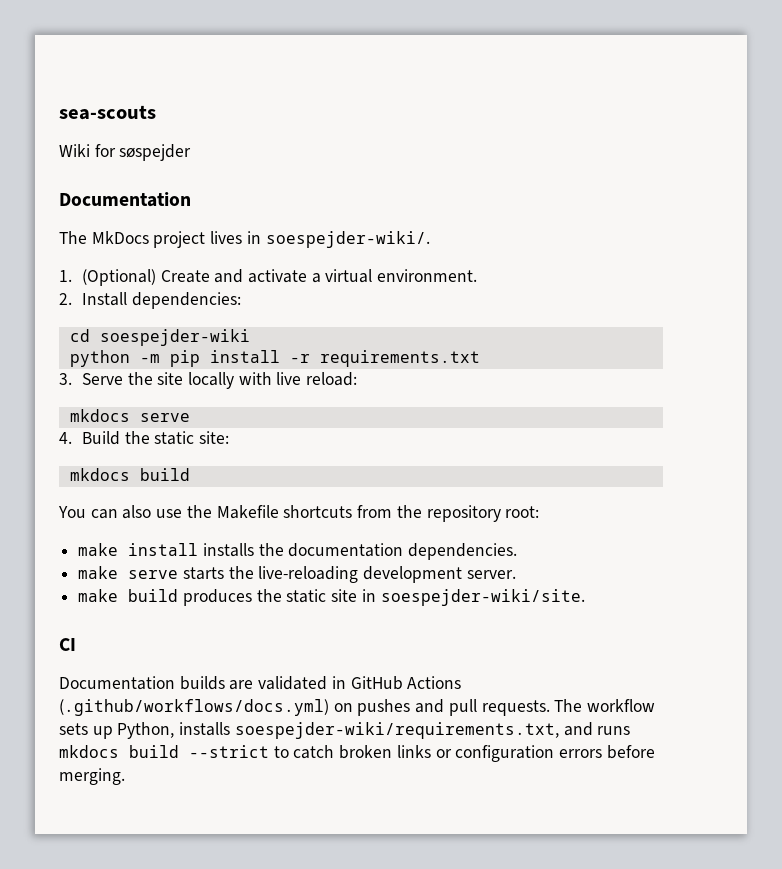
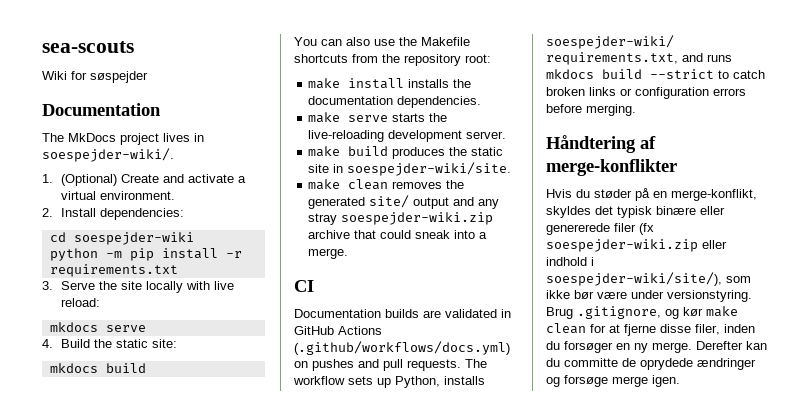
(585, 597) none -> [308,179,465,190] [308,195,500,209] [308,212,494,225] [308,230,488,239] [308,248,349,259] // make clean removes the generated site/ output and any stray soespejder-wiki.zip archive that could sneak into a merge.
(125, 776) none -> [546,135,656,153] [546,159,677,176] [546,188,757,201] [546,206,725,218] [546,223,654,235] [546,239,727,252] [546,257,594,266] [546,272,751,286] [546,290,752,302] [546,306,738,319] [546,323,755,336] [546,341,767,353] [546,358,756,370] [546,375,680,387] // Håndtering af merge-konflikter // Hvis du støder på en merge-konflikt, skyldes det typisk binære eller genererede filer (fx soespejder-wiki.zip eller indhold i soespejder-wiki/site/), som ikke bør være under versionstyring. Brug .gitignore, og kør make clean for at fjerne disse filer, inden du forsøger en ny merge. Derefter kan du committe de oprydede ændringer og forsøge merge igen.

